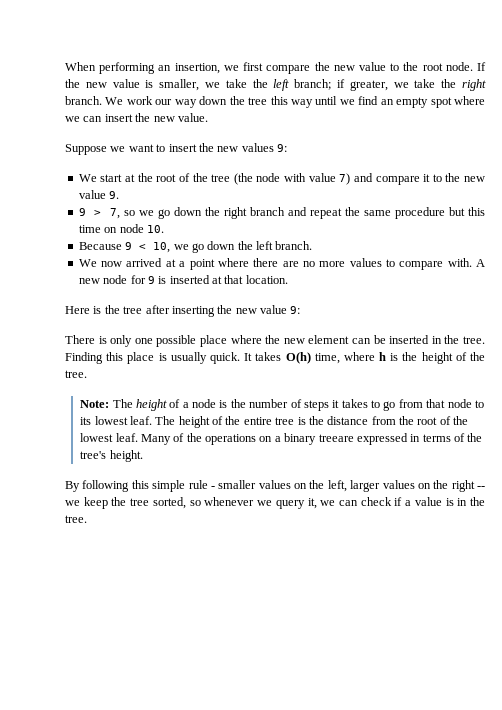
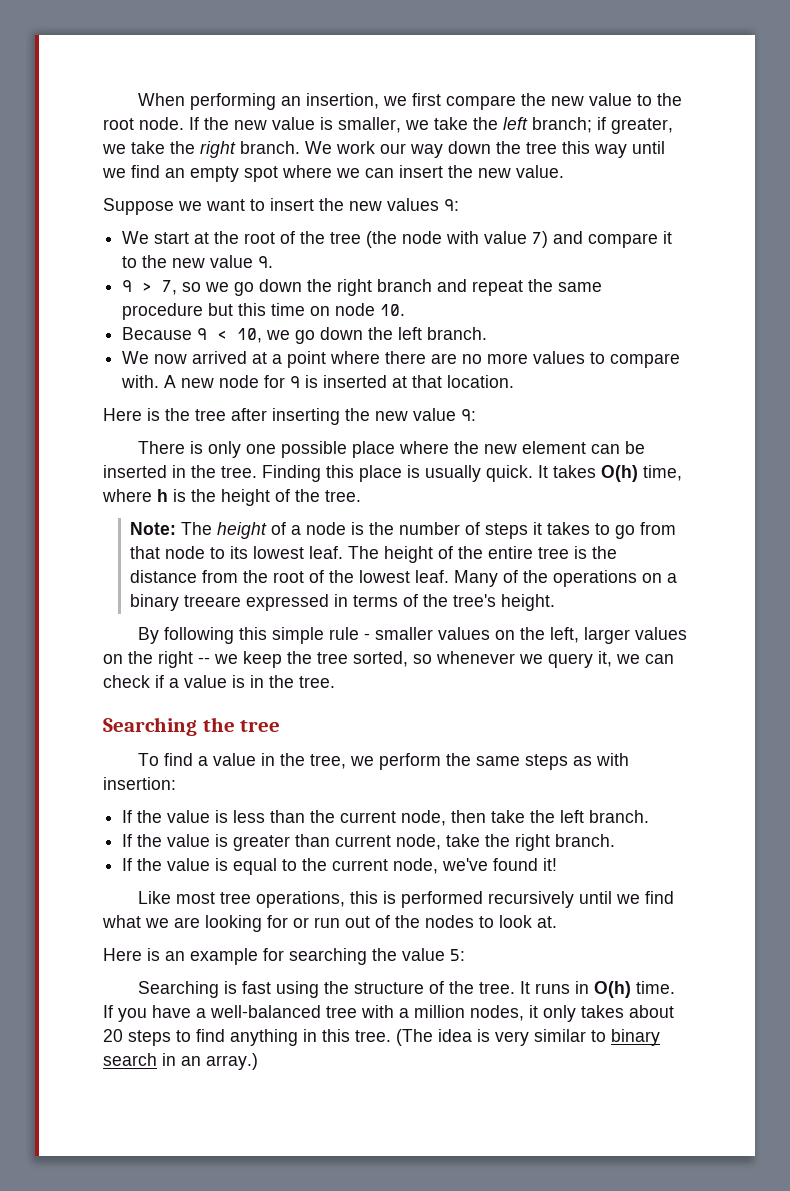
(87, 519) none -> [103,717,281,736] [137,753,629,770] [103,777,176,790] [122,810,650,826] [122,834,616,851] [122,858,558,875] [137,891,674,908] [102,915,557,932] [103,948,465,965] [137,981,675,998] [103,1005,674,1022] [103,1029,660,1046] [103,1053,258,1070] // Searching the tree // To find a value in the tree, we perform the same steps as with insertion: // If the value is less than the current node, then take the left branch. // If the value is greater than current node, take the right branch. // If the value is equal to the current node, we've found it! // Like most tree operations, this is performed recursively until we find what we are looking for or run out of the nodes to look at. // Here is an example for searching the value 5: // Searching is fast using the structure of the tree. It runs in O(h) time. If you have a well-balanced tree with a million nodes, it only takes about 20 steps to find anything in this tree. (The idea is very similar to binary search in an array.)

